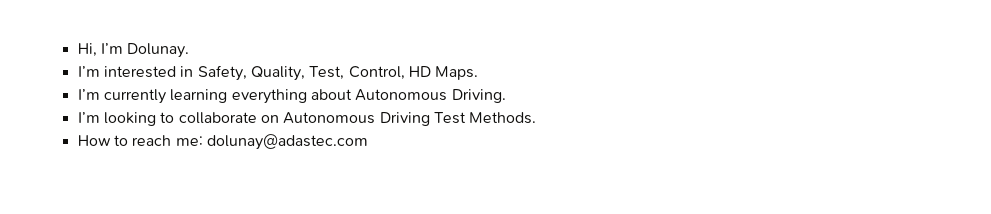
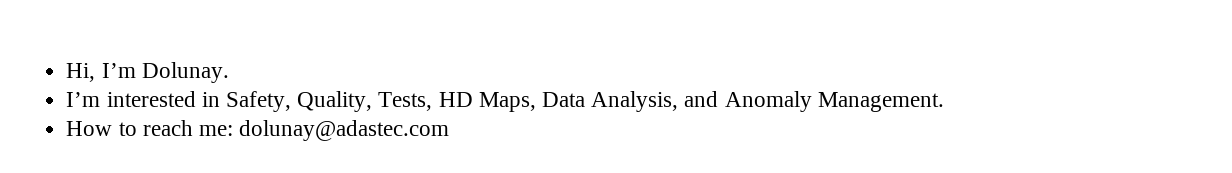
[309,66,479,80] [77,89,506,104] [77,112,537,126] Test, Control, HD Maps. // I’m currently learning everything about Autonomous Driving. // I’m looking to collaborate on Autonomous Driving Test Methods. -> [378,91,944,112] Tests, HD Maps, Data Analysis, and Anomaly Management.

